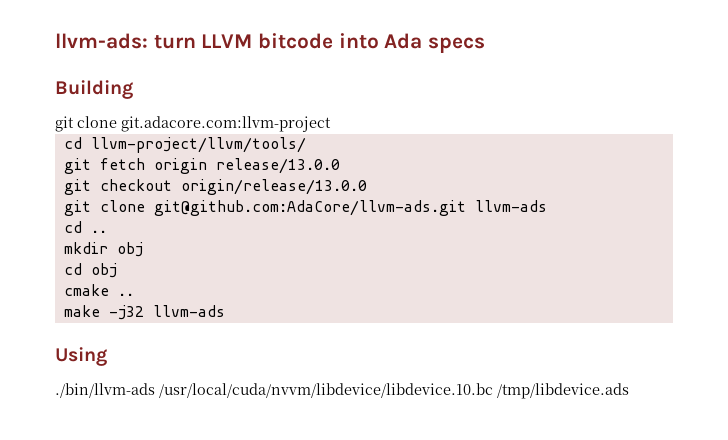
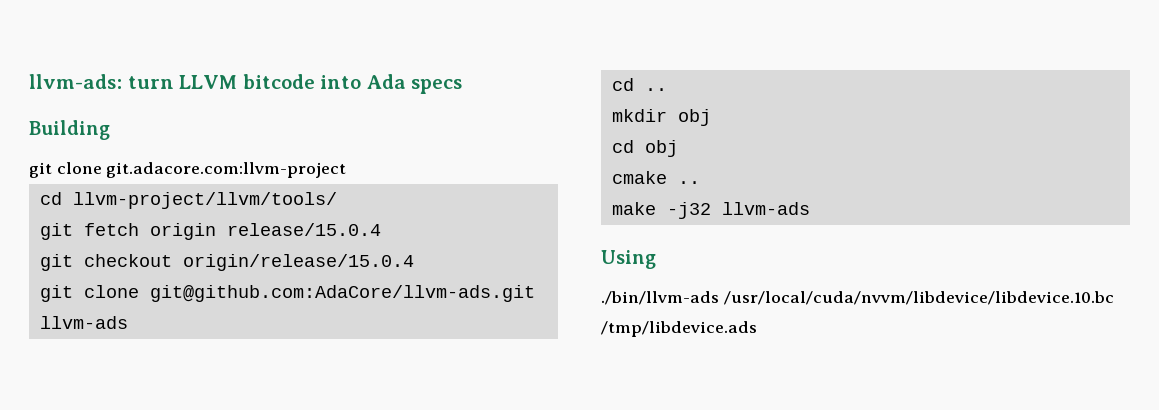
[215,158,340,174] release/13.0.0 -> [226,223,381,236] release/15.0.4
[180,179,367,195] origin/release/13.0.0 -> [182,254,414,271] origin/release/15.0.4

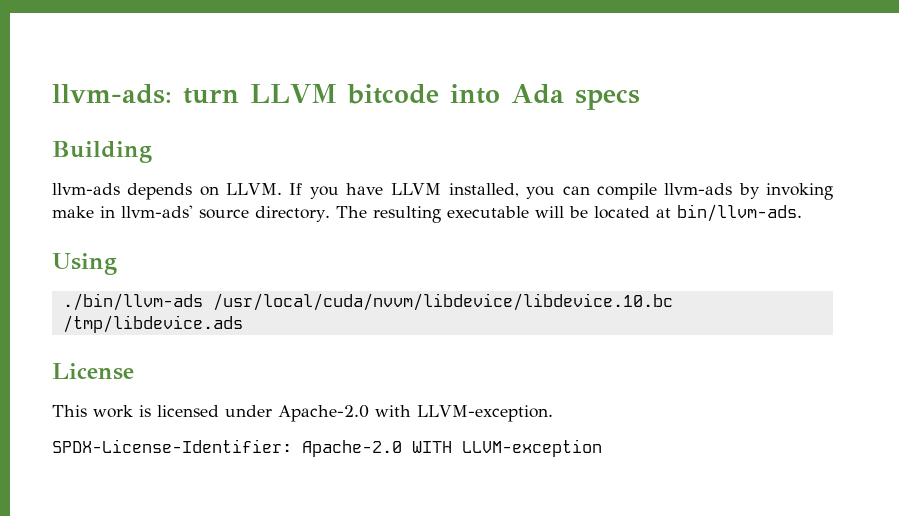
[29,162,347,178] [39,192,337,209] [39,223,381,240] [39,254,414,271] [39,285,535,302] [39,316,128,329] [611,78,667,91] [611,109,711,126] [611,140,678,157] [611,171,700,184] [611,202,810,219] [601,250,656,269] [601,291,1114,305] [601,321,757,337] git clone git.adacore.com:llvm-project // cd llvm-project/llvm/tools/ // git fetch origin release/15.0.4 // git checkout origin/release/15.0.4 // git clone git@github.com:AdaCore/llvm-ads.git llvm-ads // cd .. // mkdir obj // cd obj // cmake .. // make -j32 llvm-ads // Using // ./bin/llvm-ads /usr/local/cuda/nvvm/libdevice/libdevice.10.bc /tmp/libdevice.ads -> [52,183,833,200] [52,204,802,223] [52,253,117,275] [62,293,673,311] [62,315,243,333] [52,363,134,380] [52,405,553,422] [52,439,602,457] llvm-ads depends on LLVM. If you have LLVM installed, you can compile llvm-ads by invoking make in llvm-ads' source directory. The resulting executable will be located at bin/llvm-ads. // Using // ./bin/llvm-ads /usr/local/cuda/nvvm/libdevice/libdevice.10.bc /tmp/libdevice.ads // License // This work is licensed under Apache-2.0 with LLVM-exception. // SPDX-License-Identifier: Apache-2.0 WITH LLVM-exception

